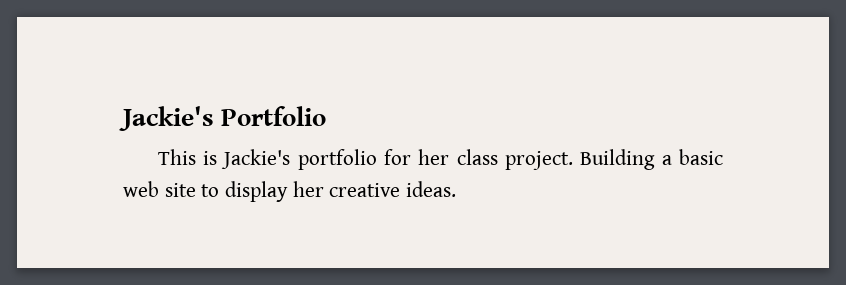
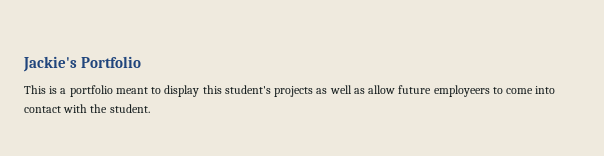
[221,149,723,170] [123,181,457,202] Jackie's portfolio for her class project. Building a basic web site to display her creative ideas. -> [60,85,556,97] [24,104,150,113] a portfolio meant to display this student's projects as well as allow future employeers to come into contact with the student.

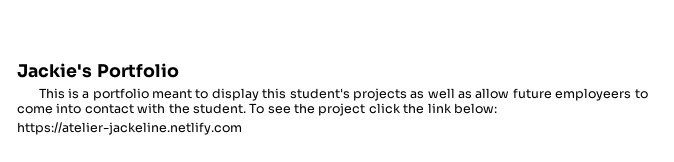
(150, 108) none -> [249,103,497,116] [17,122,242,135] To see the project click the link below: // https://atelier-jackeline.netlify.com

